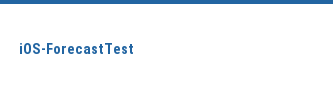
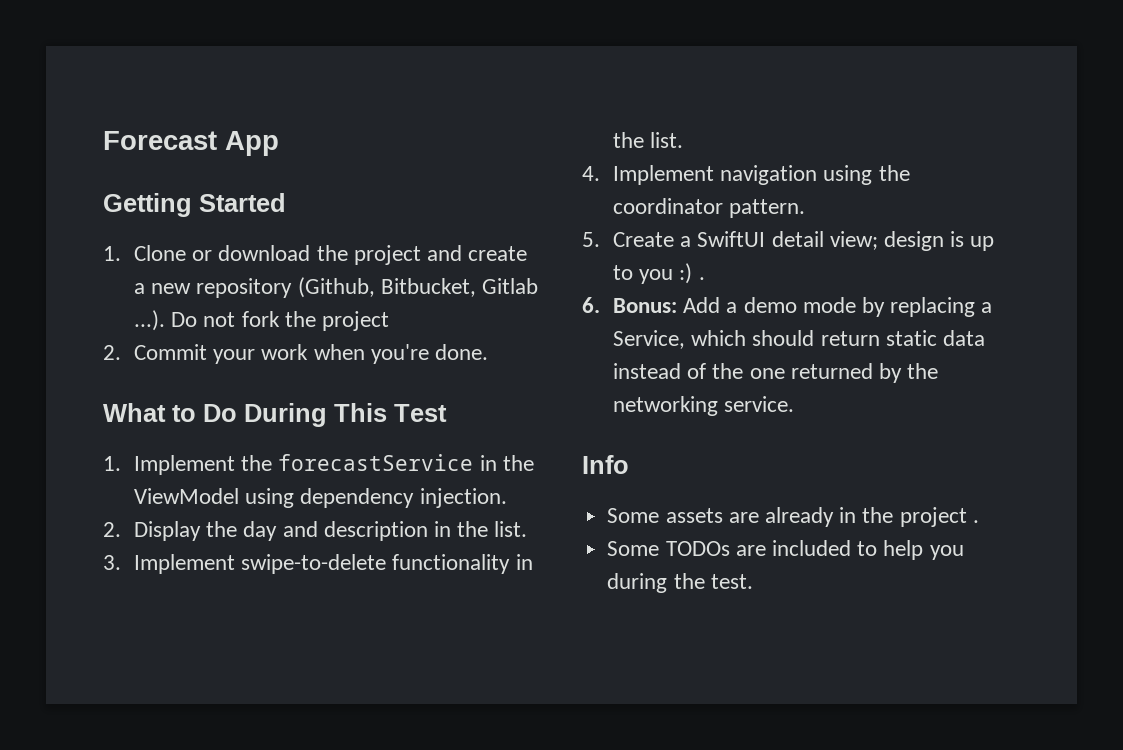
[19,43,134,54] iOS-ForecastTest -> [103,131,279,156] [103,193,286,217] [103,245,528,265] [133,277,538,298] [133,310,389,331] [103,344,488,364] [103,403,447,427] [103,454,534,475] [133,488,507,508] [103,521,528,541] [103,554,533,574] [612,132,684,148] [582,165,910,185] [612,198,806,218] [582,231,995,251] [612,263,705,284] [582,297,993,317] [612,330,985,349] [612,363,939,383] [612,396,795,416] [582,455,629,474] [607,507,979,527] [607,540,964,560] [607,573,753,593] Forecast App // Getting Started // 1. Clone or download the project and create a new repository (Github, Bitbucket, Gitlab ...). Do not fork the project // 2. Commit your work when you're done. // What to Do During This Test // 1. Implement the forecastService in the ViewModel using dependency injection. // 2. Display the day and description in the list. // 3. Implement swipe-to-delete functionality in the list. // 4. Implement navigation using the coordinator pattern. // 5. Create a SwiftUI detail view; design is up to you :) . // 6. Bonus: Add a demo mode by replacing a Service, which should return static data instead of the one returned by the networking service. // Info // Some assets are already in the project . // Some TODOs are included to help you during the test.

